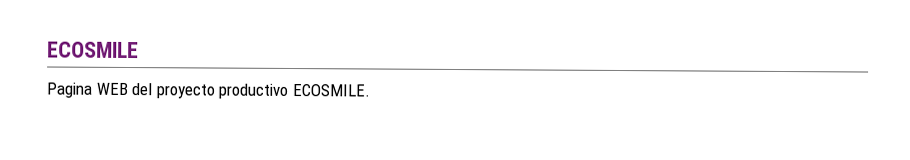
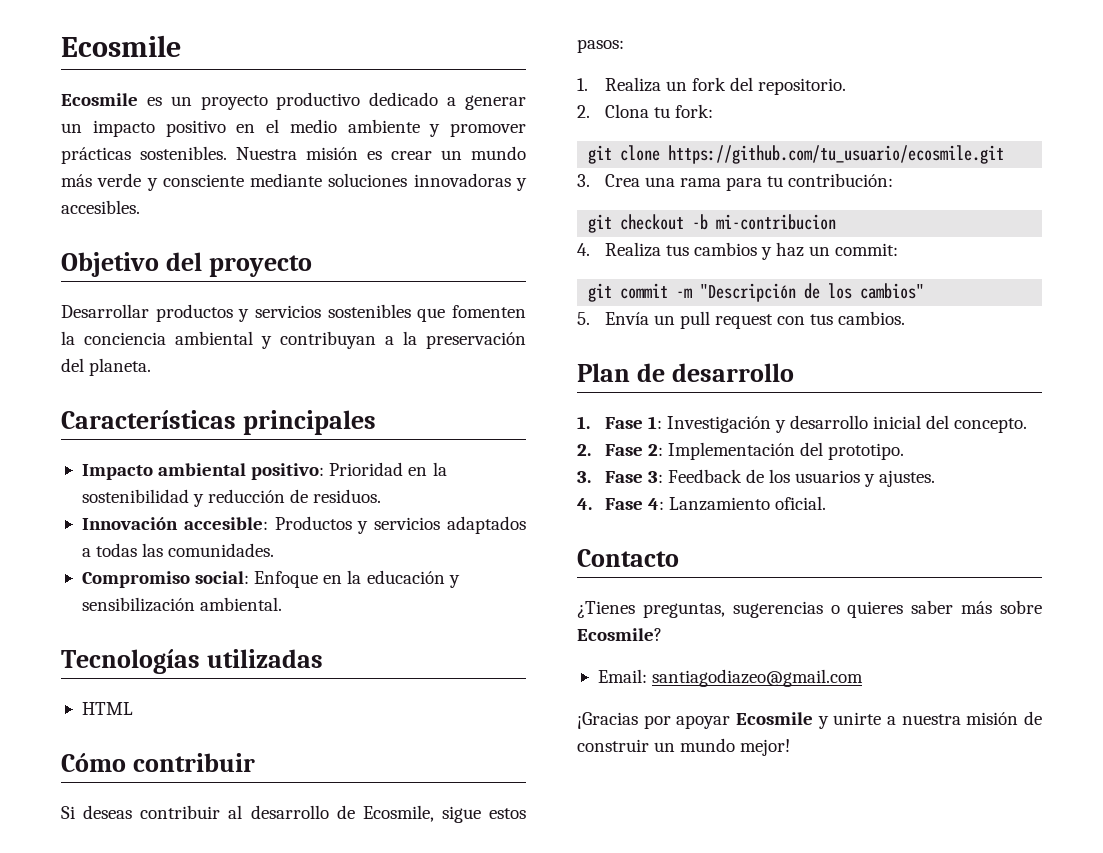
[47,41,139,59] [46,82,370,99] ECOSMILE // Pagina WEB del proyecto productivo ECOSMILE. -> [61,35,181,57] [61,92,527,110] [61,119,526,137] [61,146,526,164] [61,173,527,191] [61,200,140,214] [61,252,312,277] [61,304,527,322] [61,331,526,349] [61,358,152,376] [61,410,376,435] [81,462,447,480] [81,489,382,507] [81,516,526,534] [81,543,275,557] [81,570,460,588] [81,597,283,612] [61,649,323,674] [81,702,133,715] [61,753,255,772] [61,805,526,823] [577,39,624,53] [577,77,847,95] [577,104,713,118] [588,145,1005,164] [577,173,894,191] [588,214,837,233] [577,242,899,260] [588,283,925,302] [577,311,906,329] [577,363,794,382] [577,415,1028,433] [577,442,905,460] [577,469,936,487] [577,496,826,511] [577,549,679,567] [577,600,1042,618] [577,628,662,641] [597,669,864,687] [577,711,1042,729] [577,738,791,756] Ecosmile // Ecosmile es un proyecto productivo dedicado a generar un impacto positivo en el medio ambiente y promover prácticas sostenibles. Nuestra misión es crear un mundo más verde y consciente mediante soluciones innovadoras y accesibles. // Objetivo del proyecto // Desarrollar productos y servicios sostenibles que fomenten la conciencia ambiental y contribuyan a la preservación del planeta. // Características principales // Impacto ambiental positivo: Prioridad en la sostenibilidad y reducción de residuos. // Innovación accesible: Productos y servicios adaptados a todas las comunidades. // Compromiso social: Enfoque en la educación y sensibilización ambiental. // Tecnologías utilizadas // HTML // Cómo contribuir // Si deseas contribuir al desarrollo de Ecosmile, sigue estos pasos: // 1. Realiza un fork del repositorio. // 2. Clona tu fork: // git clone https://github.com/tu_usuario/ecosmile.git // 3. Crea una rama para tu contribución: // git checkout -b mi-contribucion // 4. Realiza tus cambios y haz un commit: // git commit -m "Descripción de los cambios" // 5. Envía un pull request con tus cambios. // Plan de desarrollo // 1. Fase 1: Investigación y desarrollo inicial del concepto. // 2. Fase 2: Implementación del prototipo. // 3. Fase 3: Feedback de los usuarios y ajustes. // 4. Fase 4: Lanzamiento oficial. // Contacto // ¿Tienes preguntas, sugerencias o quieres saber más sobre Ecosmile? // Email: santiagodiazeo@gmail.com // ¡Gracias por apoyar Ecosmile y unirte a nuestra misión de construir un mundo mejor!

